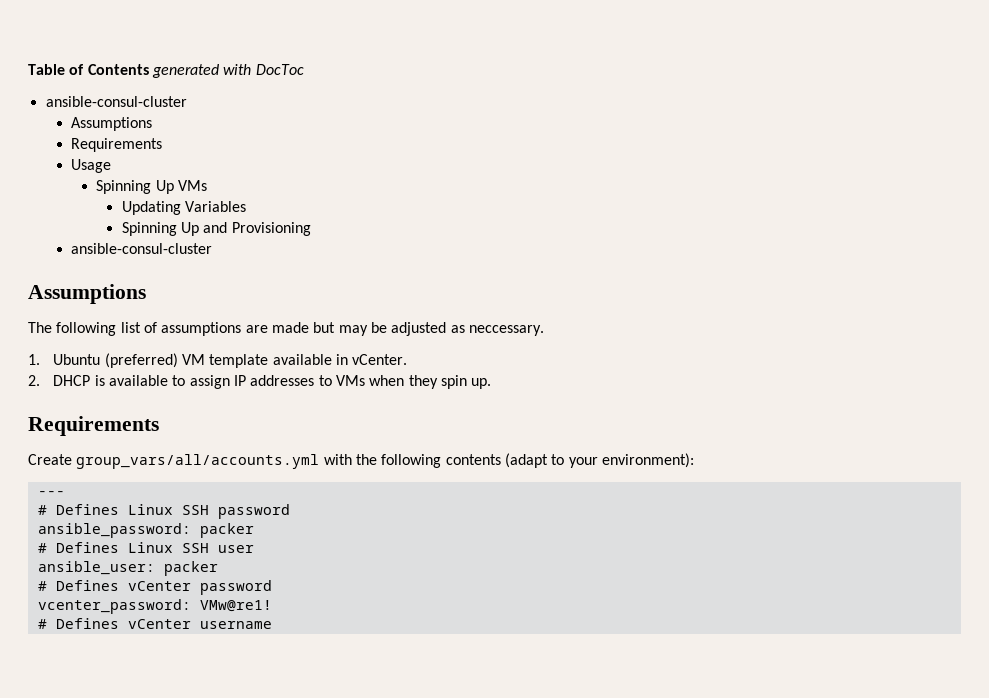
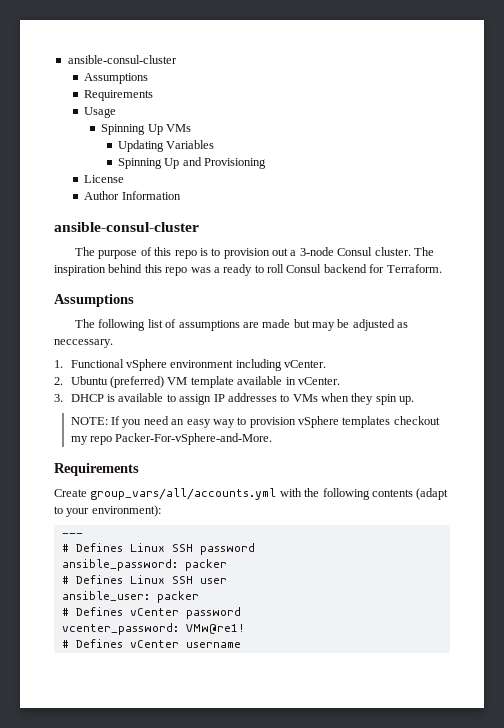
[28,64,304,78] Table of Contents generated with DocToc // -> (67, 59) none
[70,243,212,254] ansible-consul-cluster -> [84,175,125,183] [84,191,181,200] [54,222,199,232] [75,247,434,259] [54,264,442,276] License // Author Information // ansible-consul-cluster // The purpose of this repo is to provision out a 3-node Consul cluster. The inspiration behind this repo was a ready to roll Consul backend for Terraform.
(40, 359) none -> [70,359,327,371] [54,377,63,385] Functional vSphere environment including vCenter. // 2.
[28,375,40,386] 2. -> [54,394,63,402] 3.
(492, 383) none -> [70,416,440,428] [70,433,273,445] // NOTE: If you need an easy way to provision vSphere templates checkout my repo Packer-For-vSphere-and-More.

